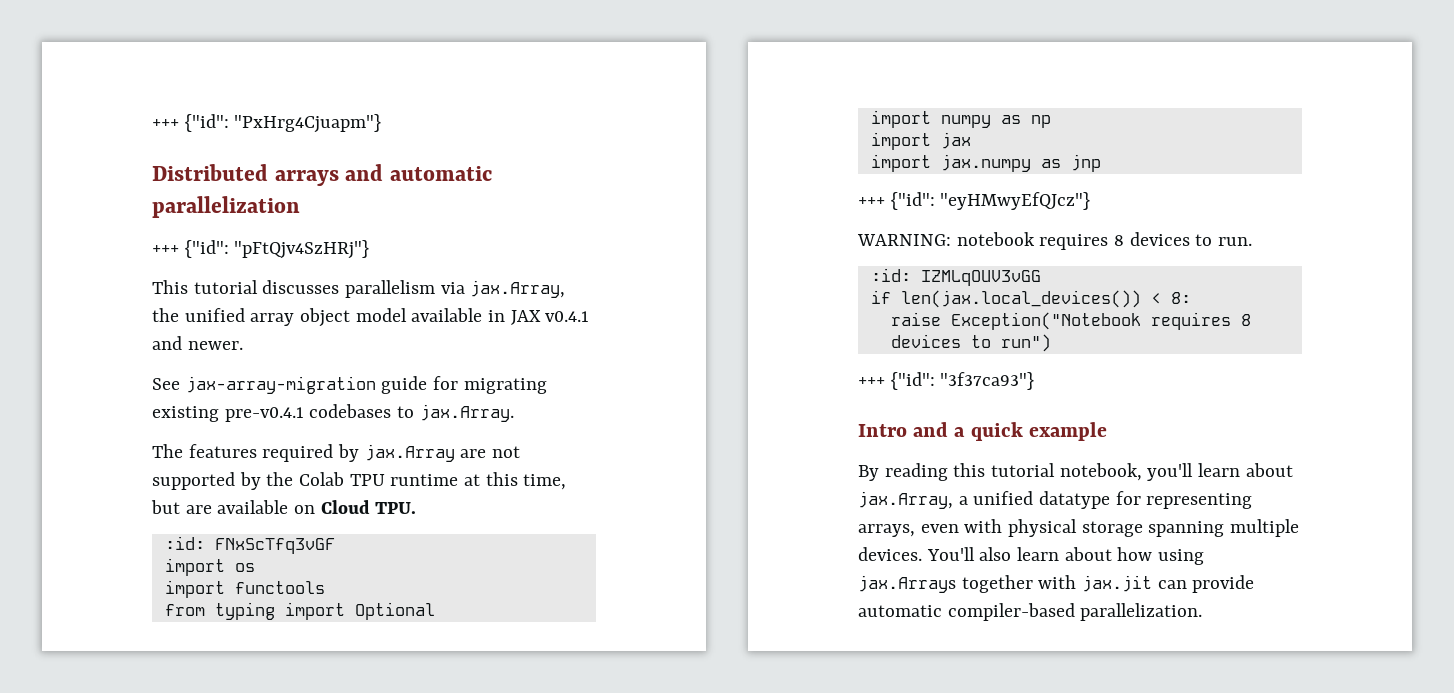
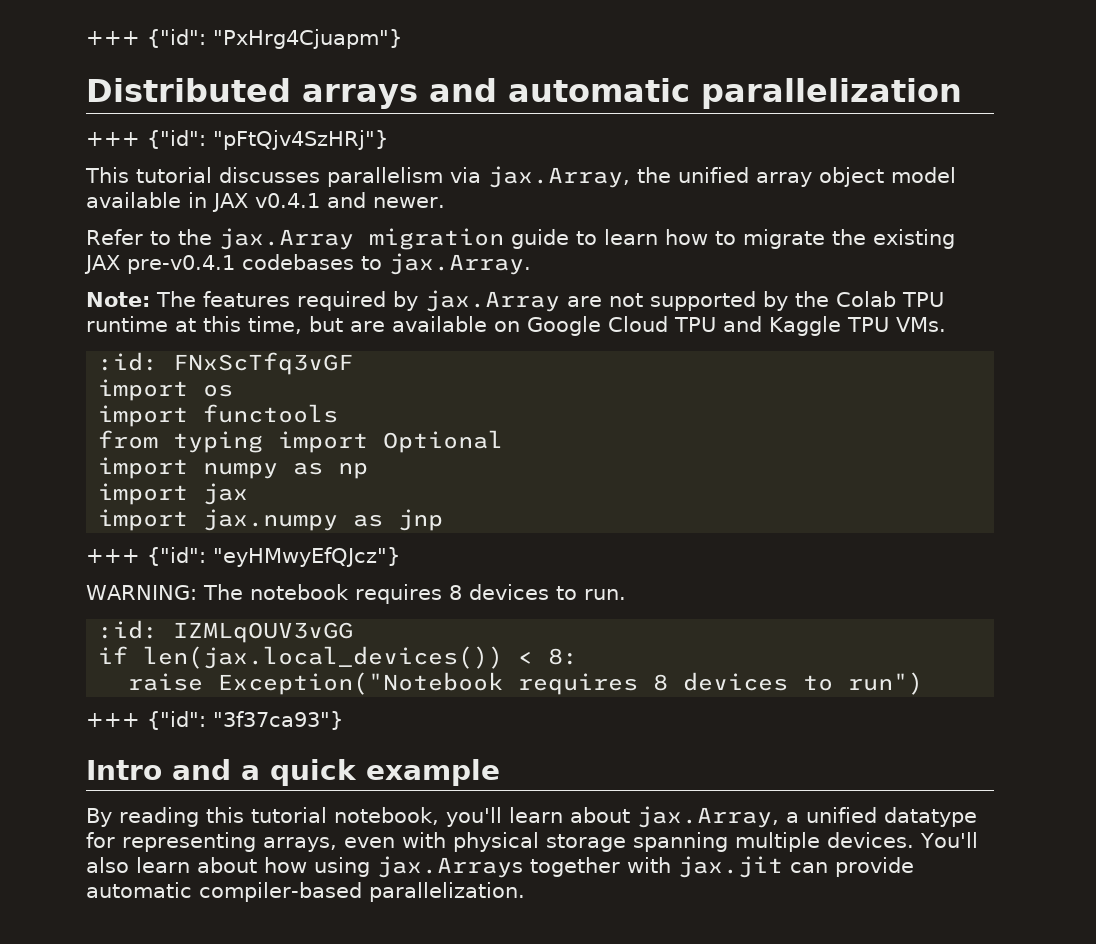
[152,376,547,394] [152,406,219,422] See jax-array-migration guide for migrating existing -> [86,228,955,250] [84,255,120,274] Refer to the jax.Array migration guide to learn how to migrate the existing JAX
(514, 413) none -> [86,292,150,307] Note:
[320,500,417,514] Cloud TPU. -> [527,316,946,336] Google Cloud TPU and Kaggle TPU VMs.
(951, 240) none -> [202,584,243,600] The

